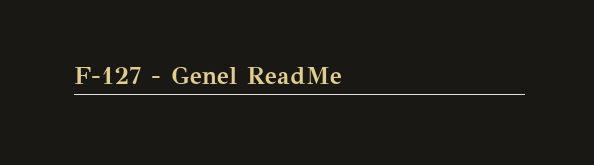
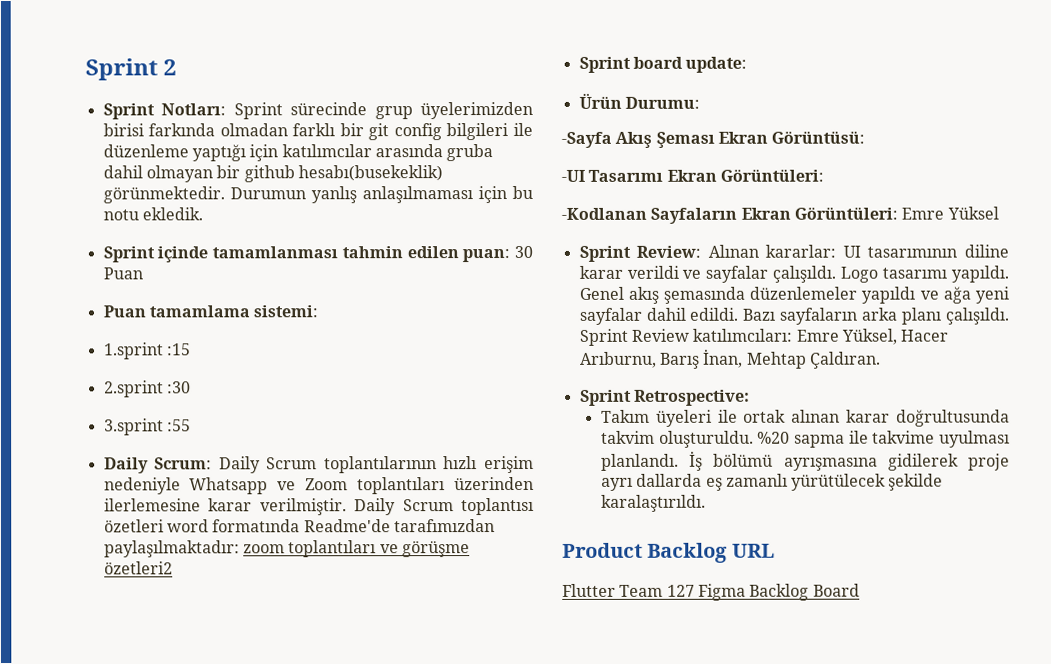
[74,66,342,85] F-127 - Genel ReadMe -> [85,58,178,81] [102,101,533,120] [102,122,533,141] [102,144,494,162] [102,165,443,183] [102,185,533,204] [102,207,203,221] [102,245,533,264] [102,267,143,280] [102,305,319,318] [103,342,191,360] [103,380,191,398] [103,418,191,436] [103,455,534,474] [103,476,534,495] [103,497,534,516] [103,519,495,533] [103,540,470,558] [103,561,173,575] [578,56,748,73] [578,92,700,109] [561,130,866,149] [561,168,824,182] [561,206,999,224] [578,244,1009,262] [578,265,1009,283] [578,286,1009,304] [578,307,1009,325] [578,328,950,346] [579,348,881,369] [579,389,750,406] [600,409,1010,427] [600,430,1010,448] [600,450,1010,471] [600,473,944,491] [600,494,706,512] [562,542,775,563] [562,583,860,601] Sprint 2 // Sprint Notları: Sprint sürecinde grup üyelerimizden birisi farkında olmadan farklı bir git config bilgileri ile düzenleme yaptığı için katılımcılar arasında gruba dahil olmayan bir github hesabı(busekeklik) görünmektedir. Durumun yanlış anlaşılmaması için bu notu ekledik. // Sprint içinde tamamlanması tahmin edilen puan: 30 Puan // Puan tamamlama sistemi: // 1.sprint :15 // 2.sprint :30 // 3.sprint :55 // Daily Scrum: Daily Scrum toplantılarının hızlı erişim nedeniyle Whatsapp ve Zoom toplantıları üzerinden ilerlemesine karar verilmiştir. Daily Scrum toplantısı özetleri word formatında Readme'de tarafımızdan paylaşılmaktadır: zoom toplantıları ve görüşme özetleri2 // Sprint board update: // Ürün Durumu: // -Sayfa Akış Şeması Ekran Görüntüsü: // -UI Tasarımı Ekran Görüntüleri: // -Kodlanan Sayfaların Ekran Görüntüleri: Emre Yüksel // Sprint Review: Alınan kararlar: UI tasarımının diline karar verildi ve sayfalar çalışıldı. Logo tasarımı yapıldı. Genel akış şemasında düzenlemeler yapıldı ve ağa yeni sayfalar dahil edildi. Bazı sayfaların arka planı çalışıldı. Sprint Review katılımcıları: Emre Yüksel, Hacer Arıburnu, Barış İnan, Mehtap Çaldıran. // Sprint Retrospective: // Takım üyeleri ile ortak alınan karar doğrultusunda takvim oluşturuldu. %20 sapma ile takvime uyulması planlandı. İş bölümü ayrışmasına gidilerek proje ayrı dallarda eş zamanlı yürütülecek şekilde karalaştırıldı. // Product Backlog URL // Flutter Team 127 Figma Backlog Board

